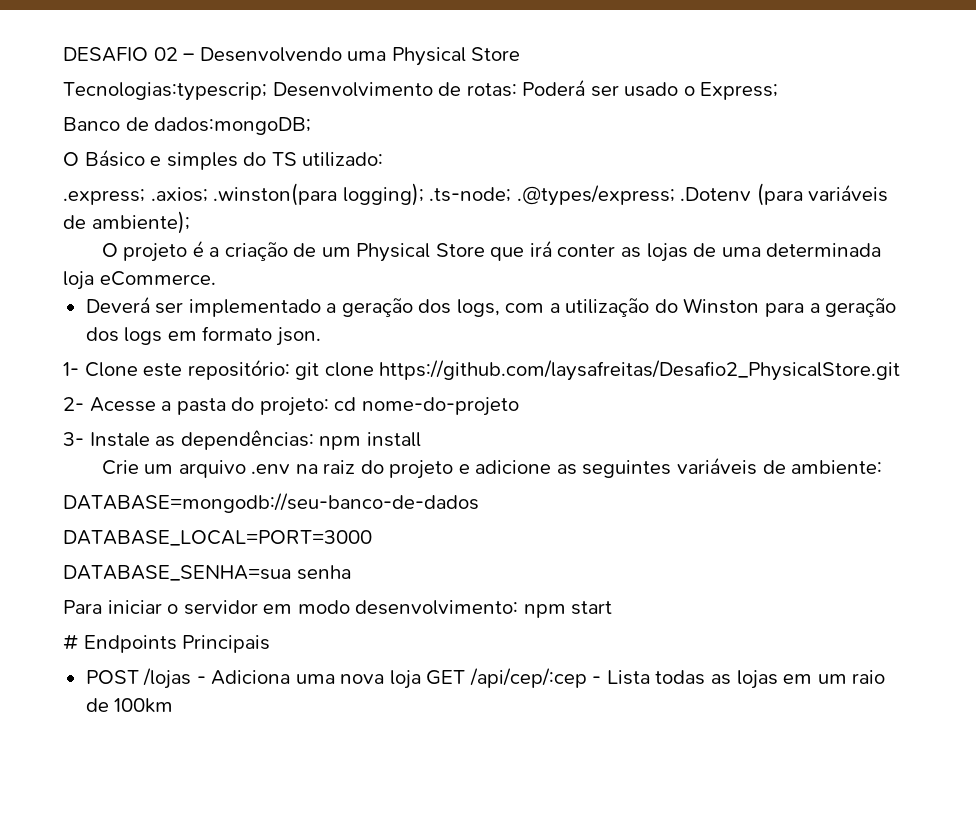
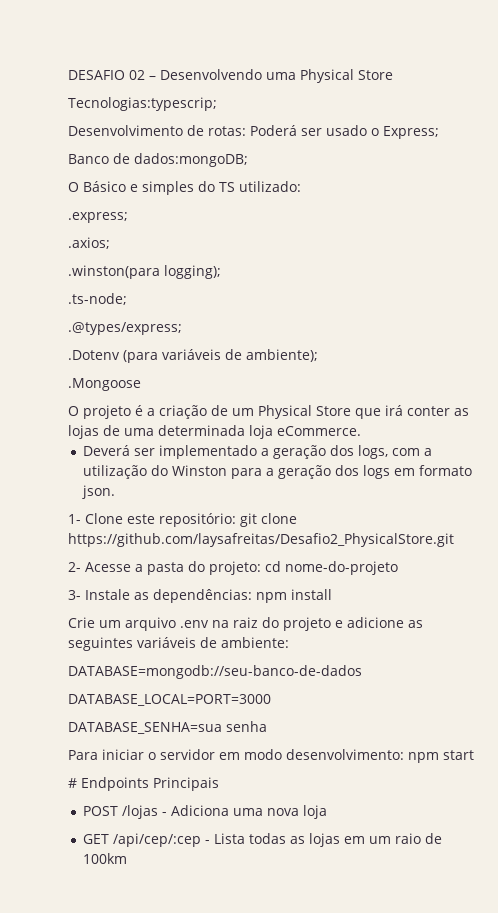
(267, 91) none -> (217, 104) //
(145, 197) none -> (128, 217) //
(208, 194) none -> (110, 243) //
(424, 194) none -> (221, 272) //
(512, 194) none -> (127, 299) //
(675, 195) none -> (182, 328) //
(190, 222) none -> [68,378,141,391] // .Mongoose
(421, 679) none -> (328, 812) //

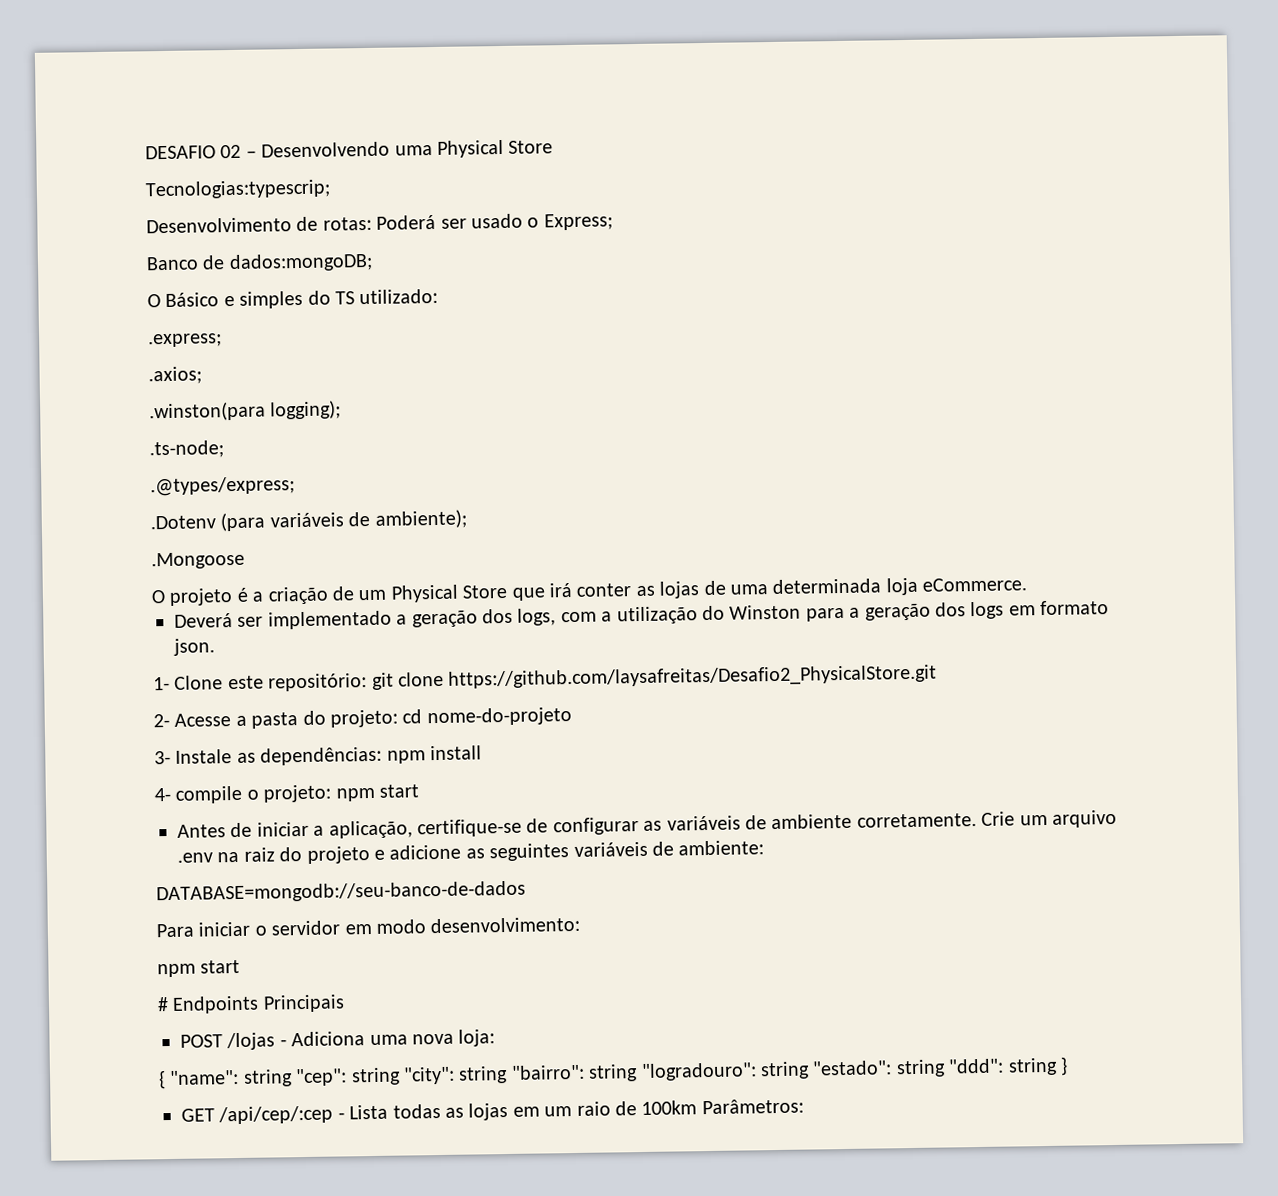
(332, 594) none -> [154,784,419,804] [177,813,977,839] 4- compile o projeto: npm start // Antes de iniciar a aplicação, certifique-se de configurar as variáveis de ambiente corretamente.
[68,694,271,706] [68,721,267,734] // DATABASE_LOCAL=PORT=3000 // DATABASE_SENHA=sua senha -> (526, 892) none
(404, 754) none -> (581, 925) //
[303,805,328,819] loja -> [458,1029,496,1047] [158,1056,1068,1090] loja: // { "name": string "cep": string "city": string "bairro": string "logradouro": string "estado": string "ddd": string }
(128, 858) none -> [701,1098,804,1115] Parâmetros:

